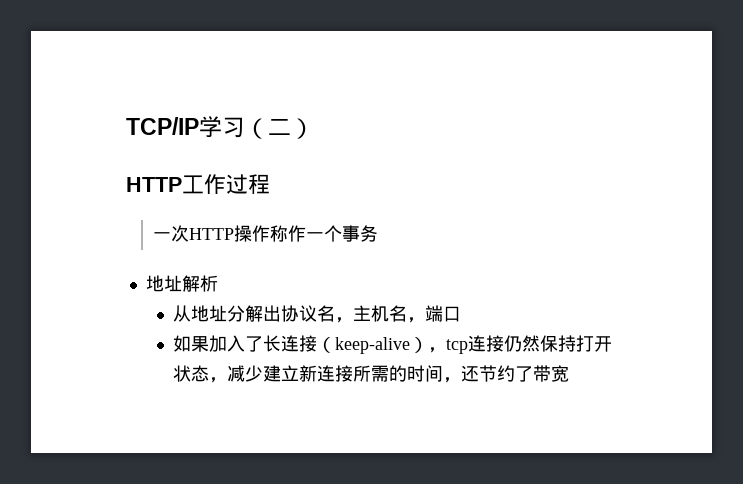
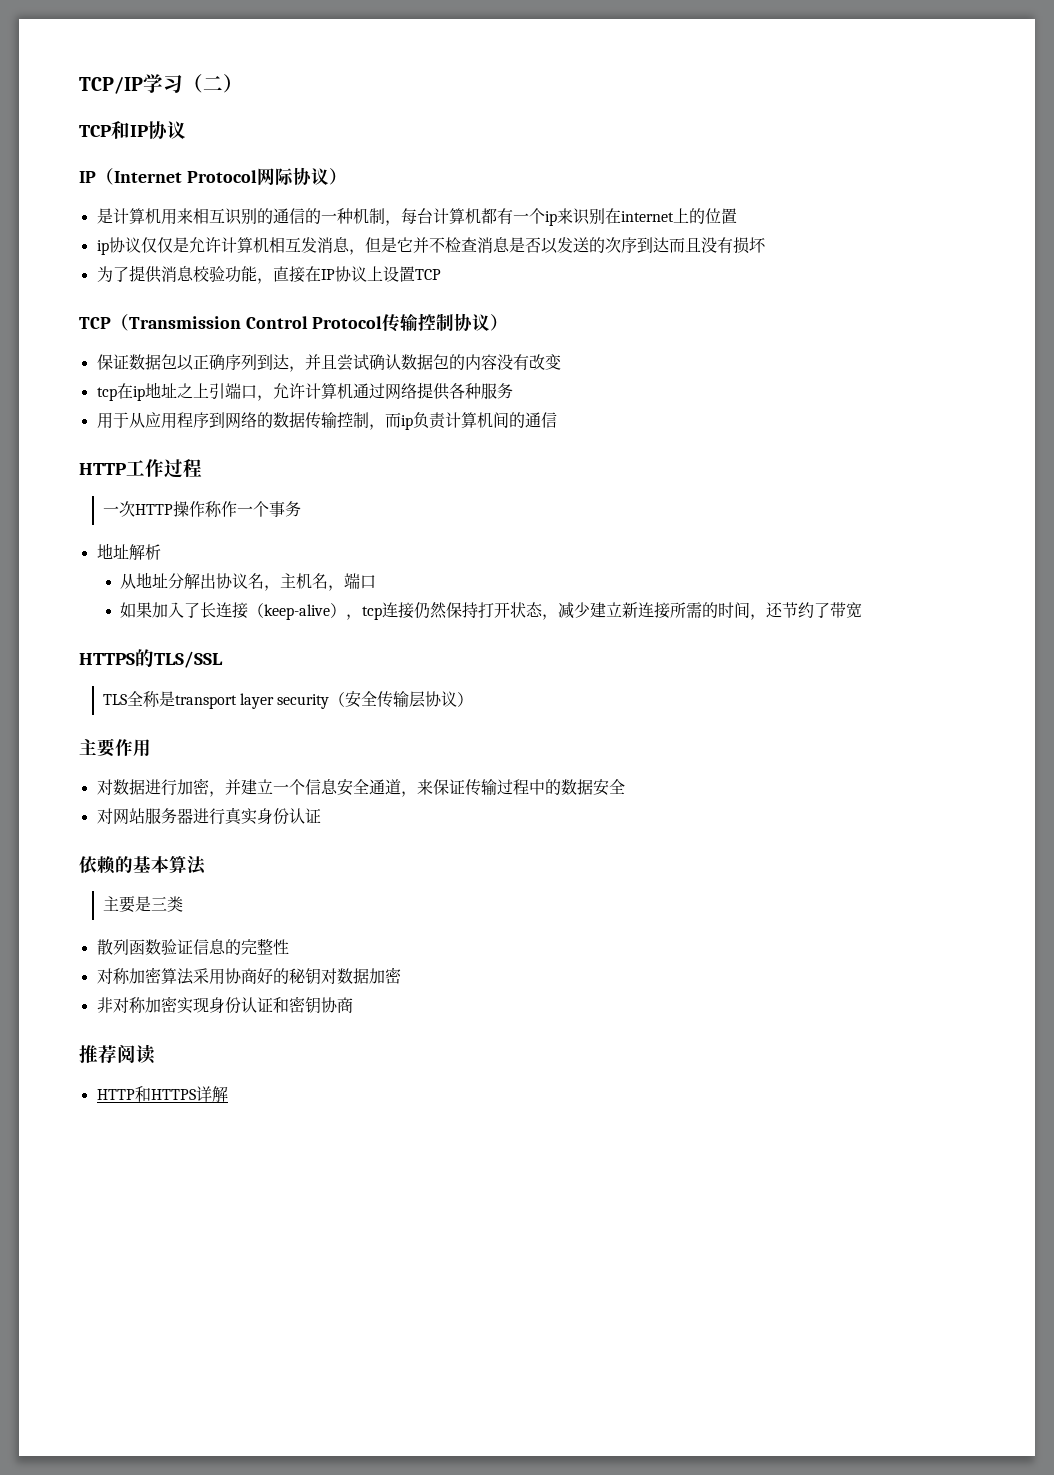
(314, 128) none -> [79,121,186,139] [79,167,347,185] [96,208,737,226] [96,237,766,255] [96,265,441,284] [79,313,509,332] [96,354,561,372] [96,382,513,401] [96,412,557,430] // TCP和IP协议 // IP（Internet Protocol网际协议） // 是计算机用来相互识别的通信的一种机制，每台计算机都有一个ip来识别在internet上的位置 // ip协议仅仅是允许计算机相互发消息，但是它并不检查消息是否以发送的次序到达而且没有损坏 // 为了提供消息校验功能，直接在IP协议上设置TCP // TCP（Transmission Control Protocol传输控制协议） // 保证数据包以正确序列到达，并且尝试确认数据包的内容没有改变 // tcp在ip地址之上引端口，允许计算机通过网络提供各种服务 // 用于从应用程序到网络的数据传输控制，而ip负责计算机间的通信
(570, 373) none -> [79,649,223,668] [102,691,474,709] [79,738,151,757] [96,778,625,797] [96,807,321,825] [79,855,206,875] [102,896,183,913] [96,938,289,955] [96,967,401,985] [96,996,353,1014] [79,1044,156,1064] [96,1086,228,1102] // HTTPS的TLS/SSL // TLS全称是transport layer security（安全传输层协议） // 主要作用 // 对数据进行加密，并建立一个信息安全通道，来保证传输过程中的数据安全 // 对网站服务器进行真实身份认证 // 依赖的基本算法 // 主要是三类 // 散列函数验证信息的完整性 // 对称加密算法采用协商好的秘钥对数据加密 // 非对称加密实现身份认证和密钥协商 // 推荐阅读 // HTTP和HTTPS详解

